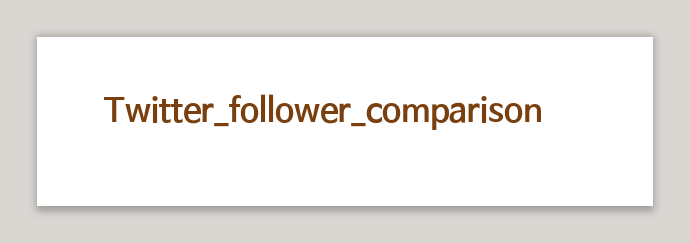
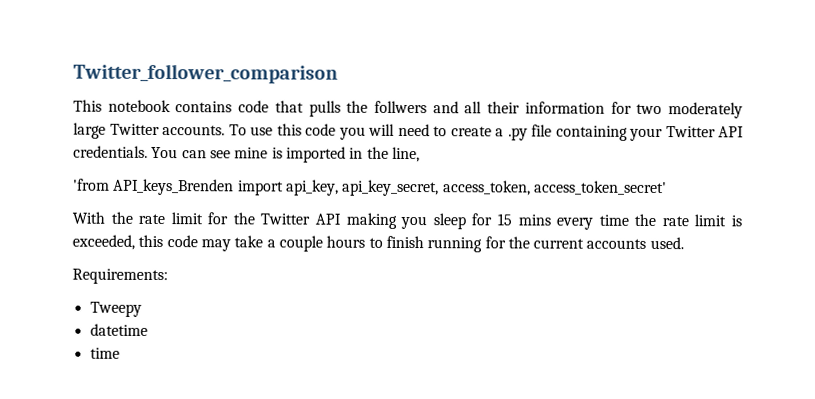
(543, 112) none -> [73,99,743,119] [73,122,744,142] [73,145,420,163] [73,178,667,197] [72,211,742,230] [72,234,684,253] [72,268,168,285] [89,301,142,317] [89,323,148,336] [89,347,120,359] // This notebook contains code that pulls the follwers and all their information for two moderately large Twitter accounts. To use this code you will need to create a .py file containing your Twitter API credentials. You can see mine is imported in the line, // 'from API_keys_Brenden import api_key, api_key_secret, access_token, access_token_secret' // With the rate limit for the Twitter API making you sleep for 15 mins every time the rate limit is exceeded, this code may take a couple hours to finish running for the current accounts used. // Requirements: // Tweepy // datetime // time

